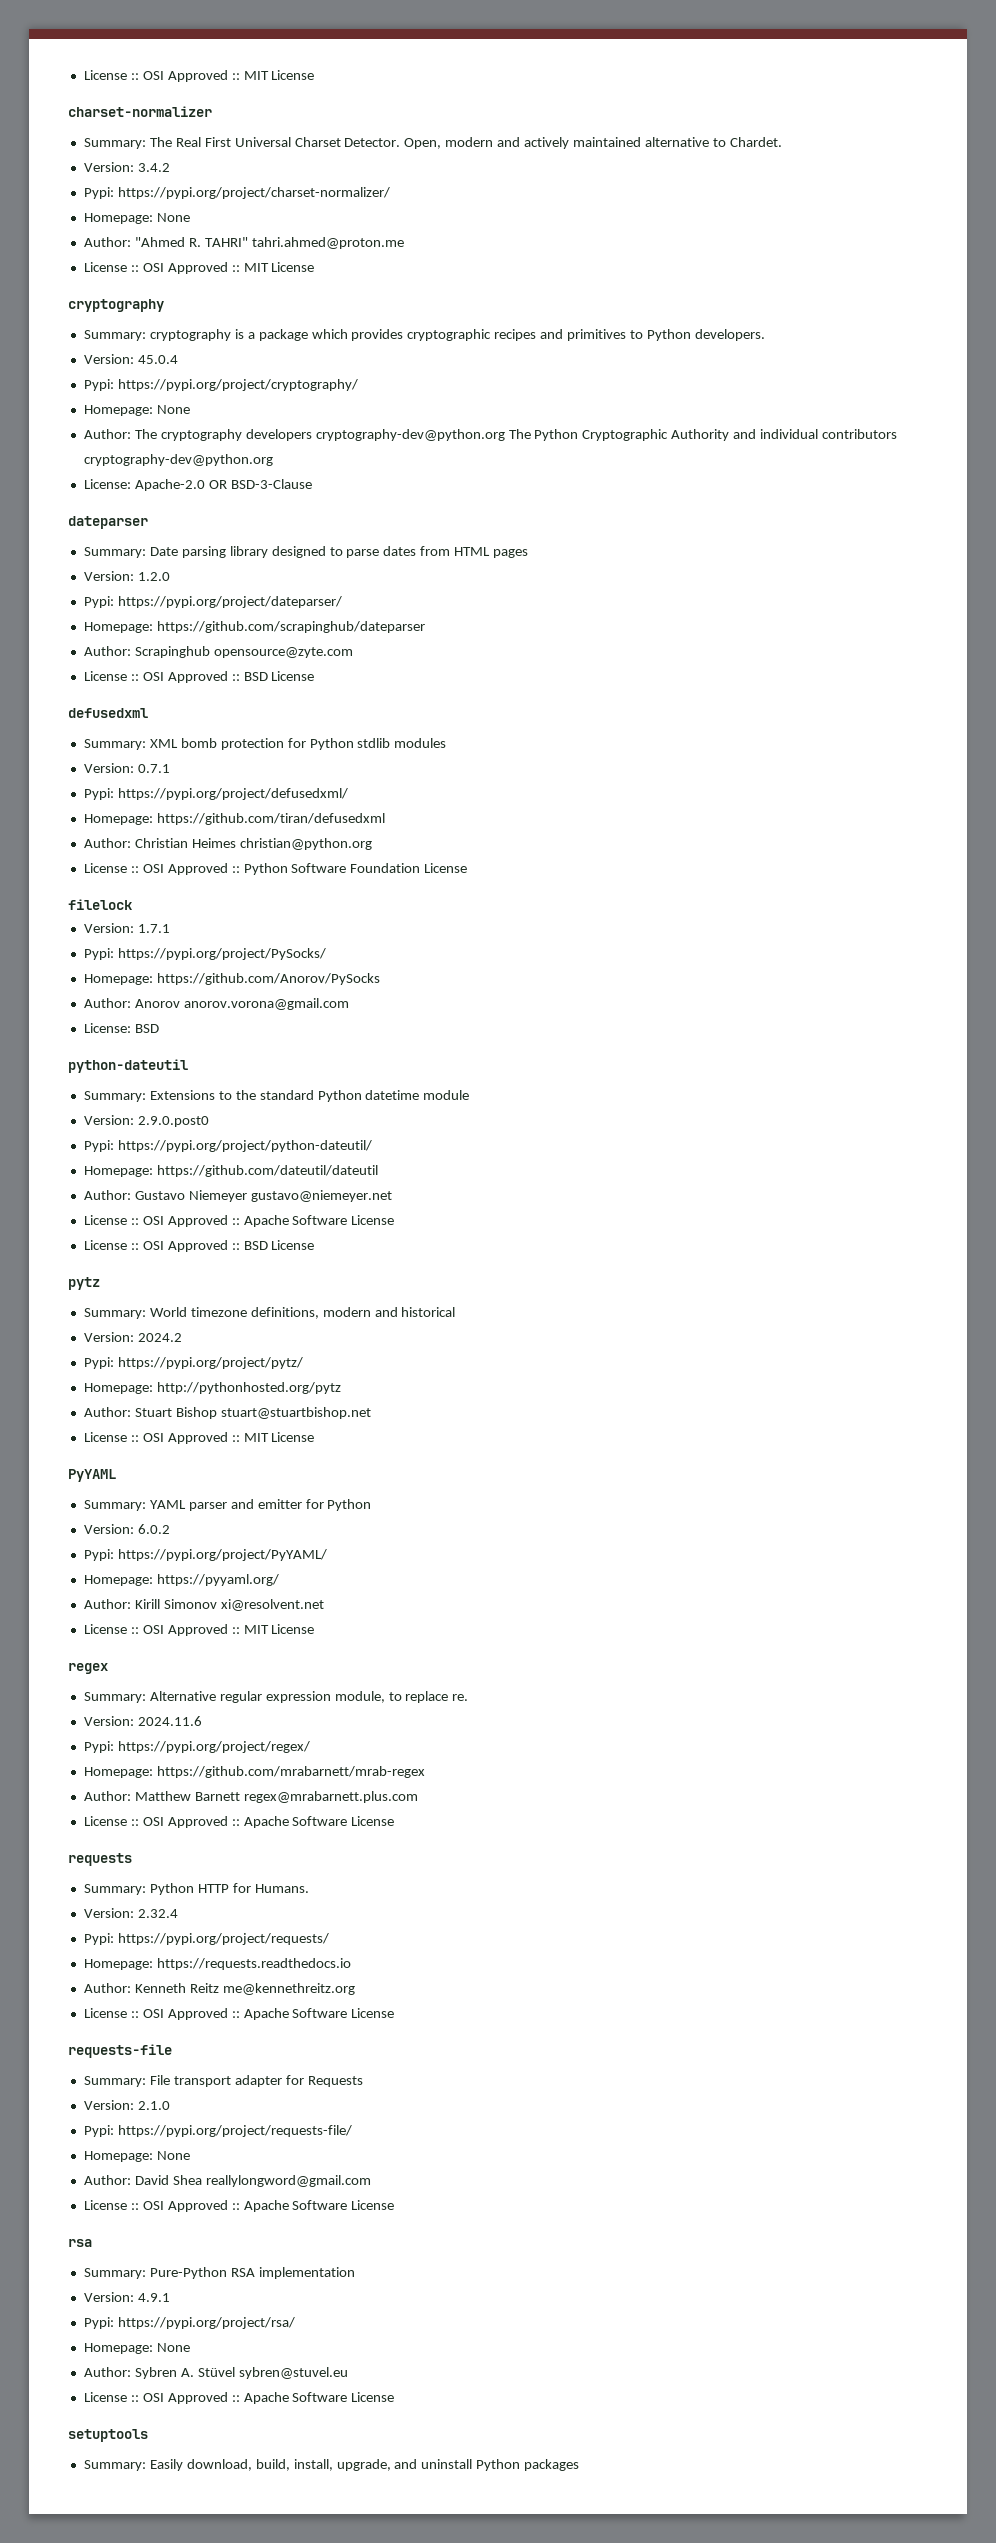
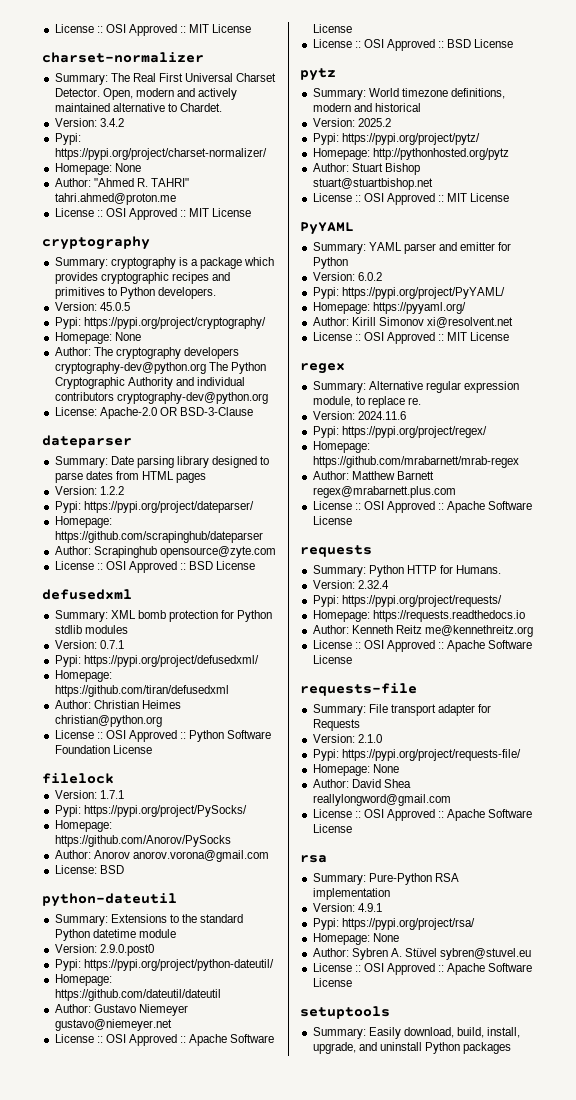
[137,355,178,364] 45.0.4 -> [99,302,130,311] 45.0.5
[137,572,170,581] 1.2.0 -> [99,486,124,495] 1.2.2
[137,1333,182,1342] 2024.2 -> [357,118,391,127] 2025.2

